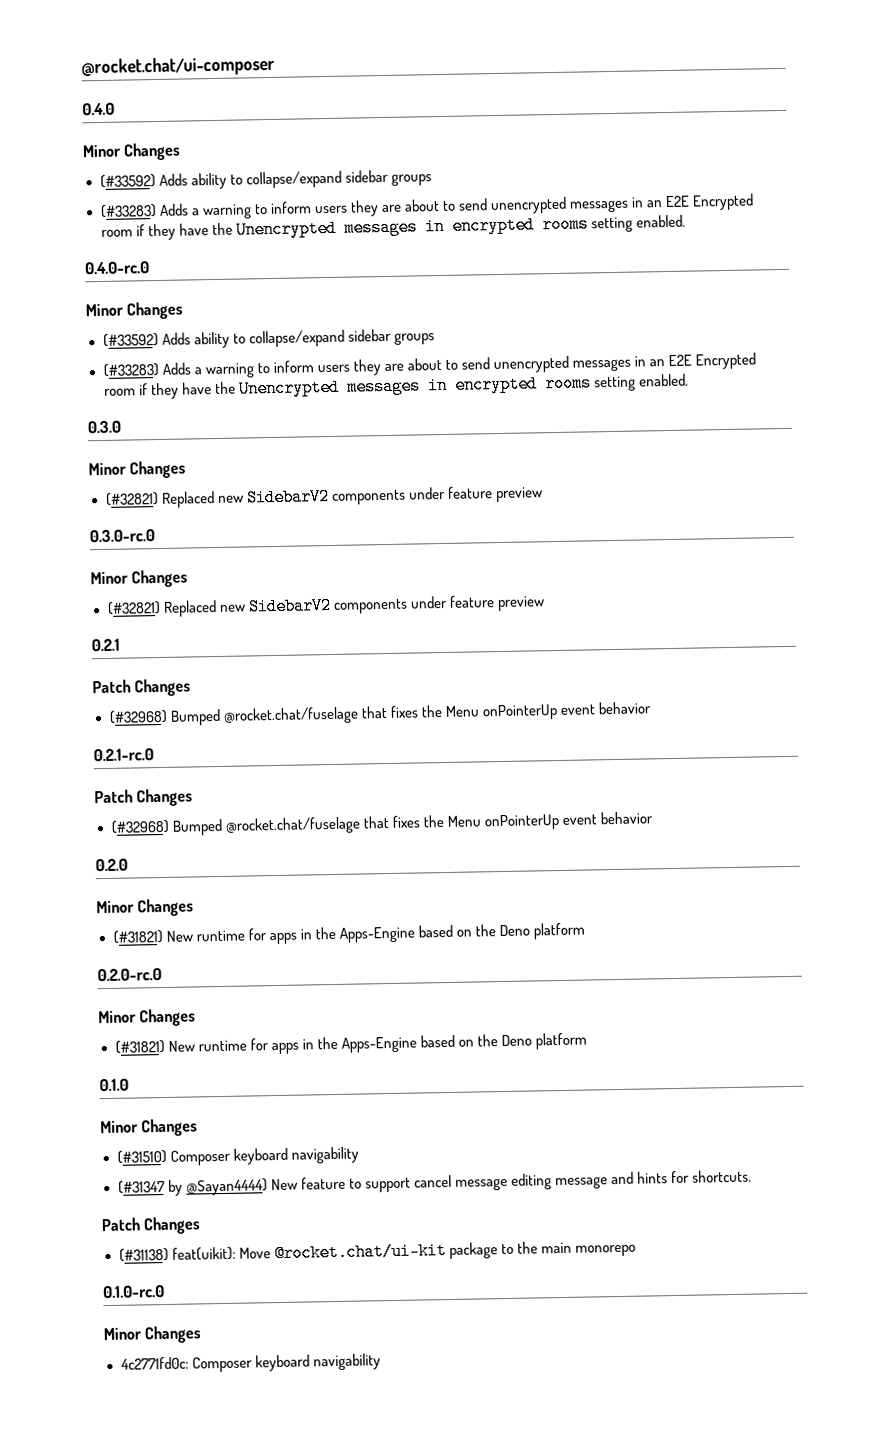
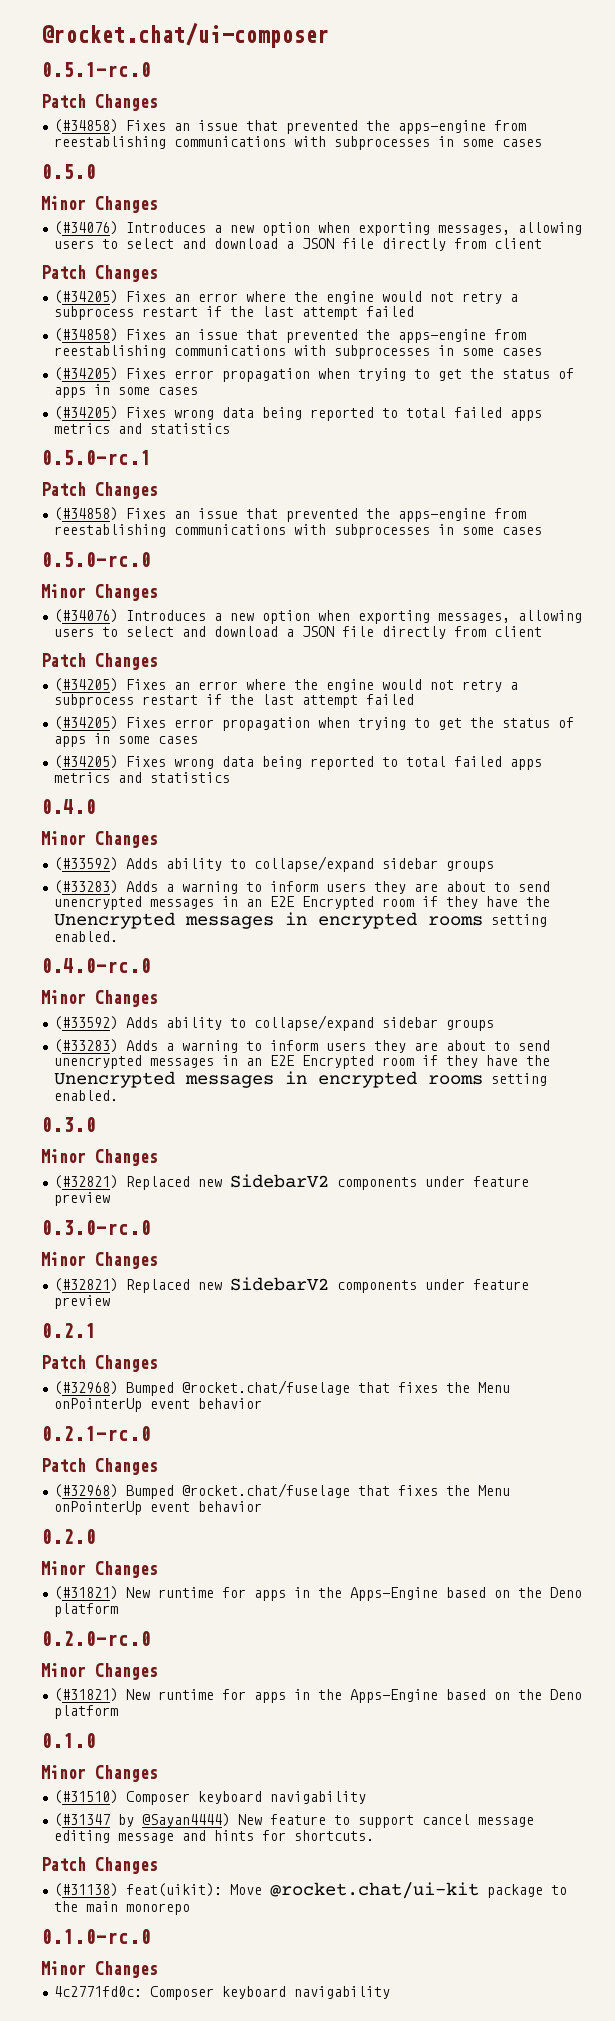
(275, 66) none -> [41,62,151,77] [41,94,158,111] [54,119,527,134] [54,136,543,150] [41,164,96,179] [41,196,158,213] [54,221,583,236] [54,238,543,251] [41,265,158,282] [54,290,519,304] [54,306,415,320] [54,328,527,343] [54,345,543,359] [54,367,575,382] [54,384,199,398] [54,406,543,421] [54,423,231,434] [41,450,151,465] [41,482,158,499] [54,507,527,522] [54,524,543,538] [41,552,151,567] [41,584,158,601] [54,609,583,624] [54,626,543,639] [41,653,158,670] [54,678,519,692] [54,694,415,708] [54,716,575,731] [54,733,199,747] [54,755,543,770] [54,772,231,783] // 0.5.1-rc.0 // Patch Changes // (#34858) Fixes an issue that prevented the apps-engine from reestablishing communications with subprocesses in some cases // 0.5.0 // Minor Changes // (#34076) Introduces a new option when exporting messages, allowing users to select and download a JSON file directly from client // Patch Changes // (#34205) Fixes an error where the engine would not retry a subprocess restart if the last attempt failed // (#34858) Fixes an issue that prevented the apps-engine from reestablishing communications with subprocesses in some cases // (#34205) Fixes error propagation when trying to get the status of apps in some cases // (#34205) Fixes wrong data being reported to total failed apps metrics and statistics // 0.5.0-rc.1 // Patch Changes // (#34858) Fixes an issue that prevented the apps-engine from reestablishing communications with subprocesses in some cases // 0.5.0-rc.0 // Minor Changes // (#34076) Introduces a new option when exporting messages, allowing users to select and download a JSON file directly from client // Patch Changes // (#34205) Fixes an error where the engine would not retry a subprocess restart if the last attempt failed // (#34205) Fixes error propagation when trying to get the status of apps in some cases // (#34205) Fixes wrong data being reported to total failed apps metrics and statistics

